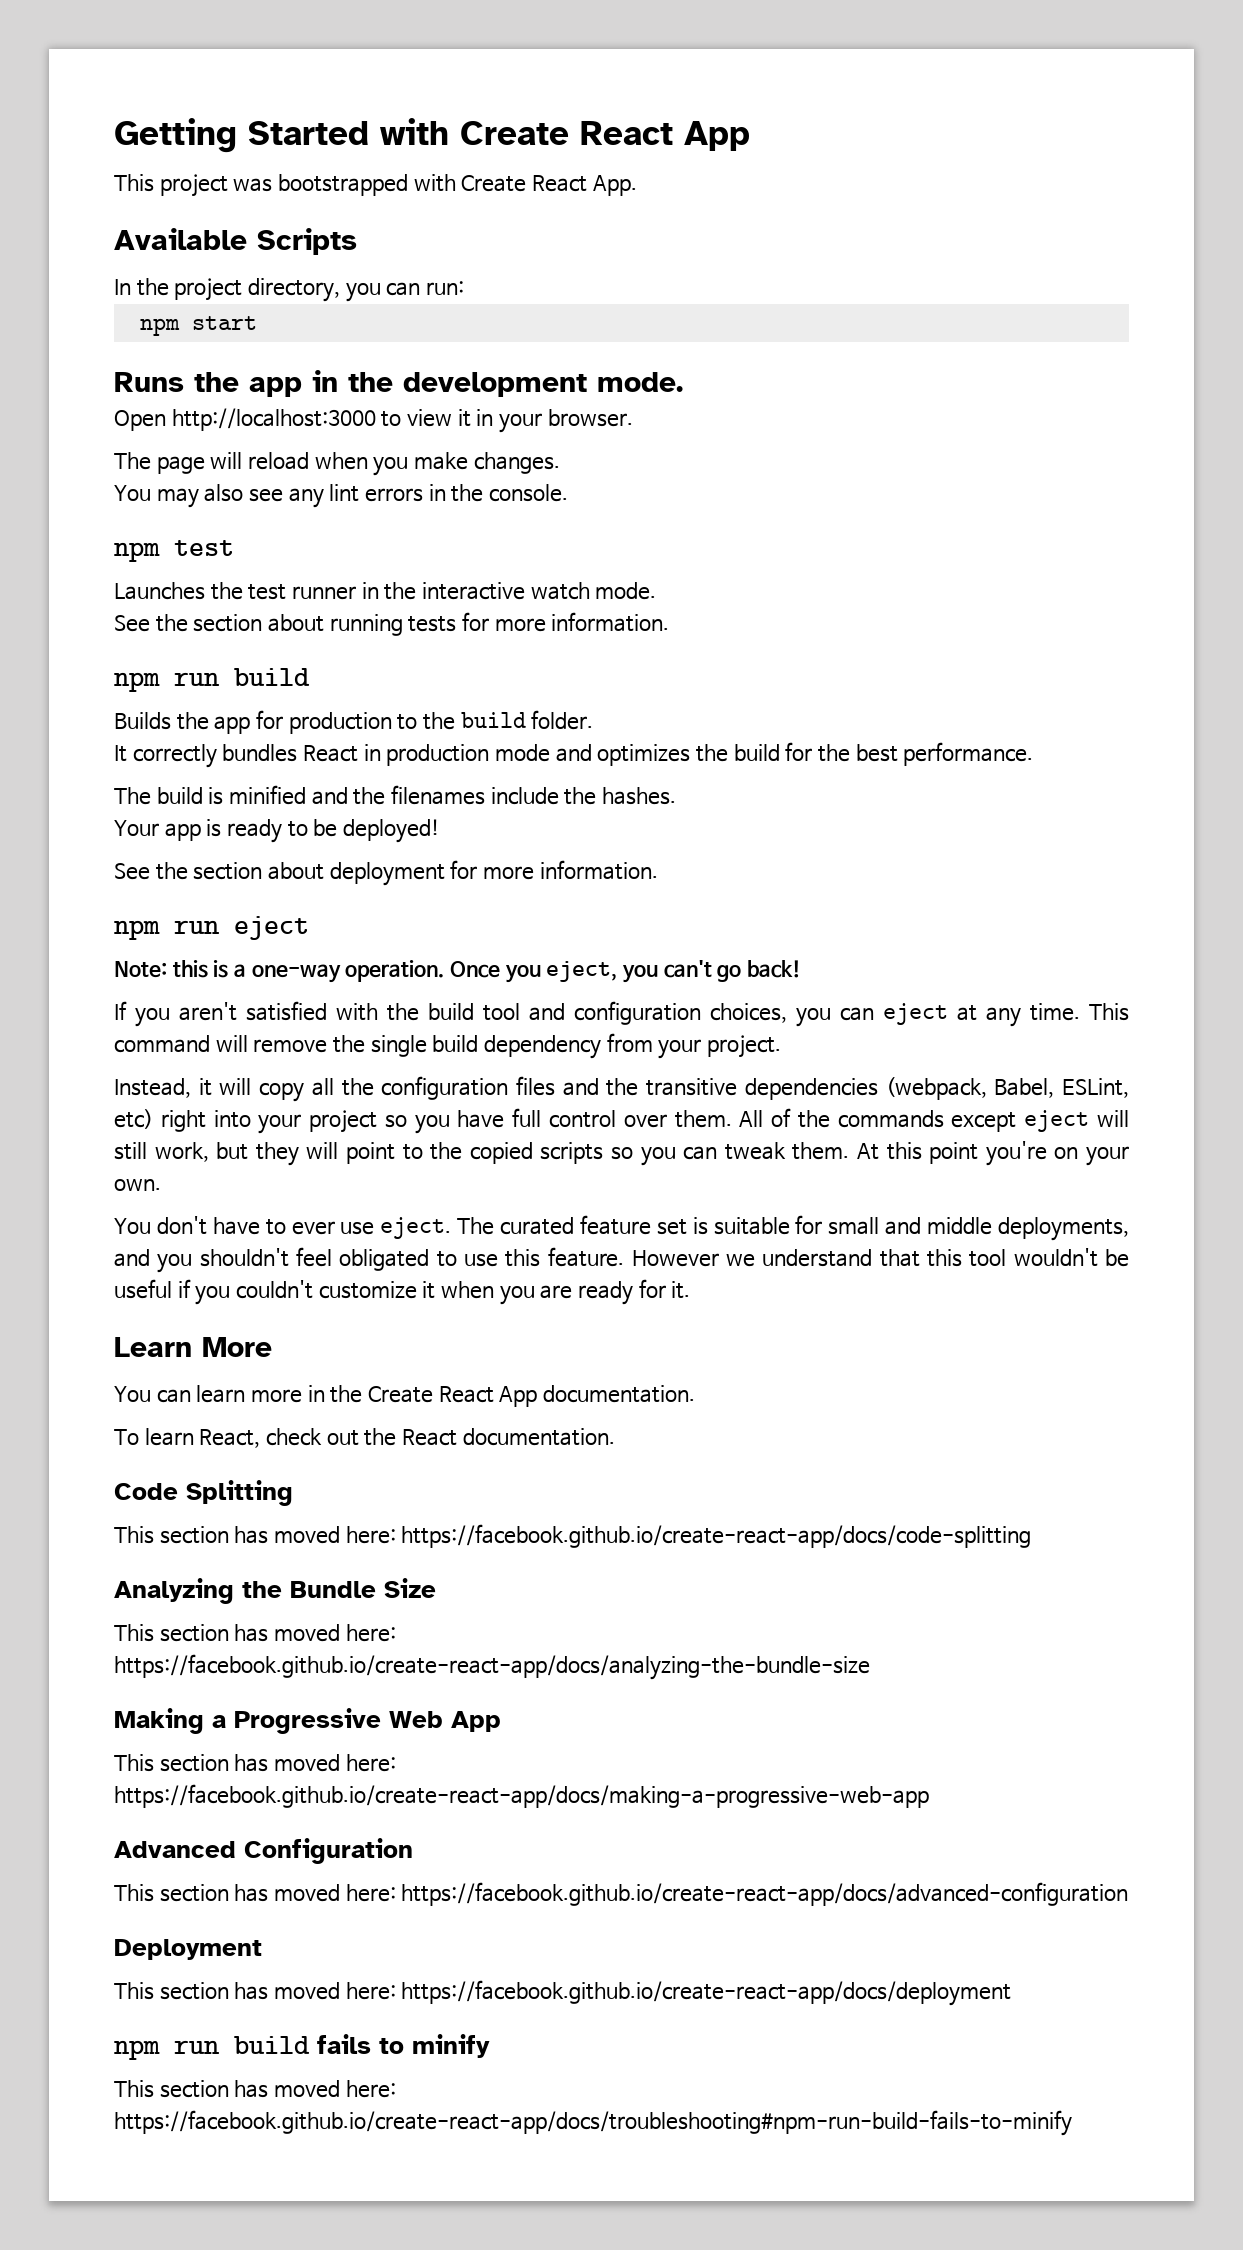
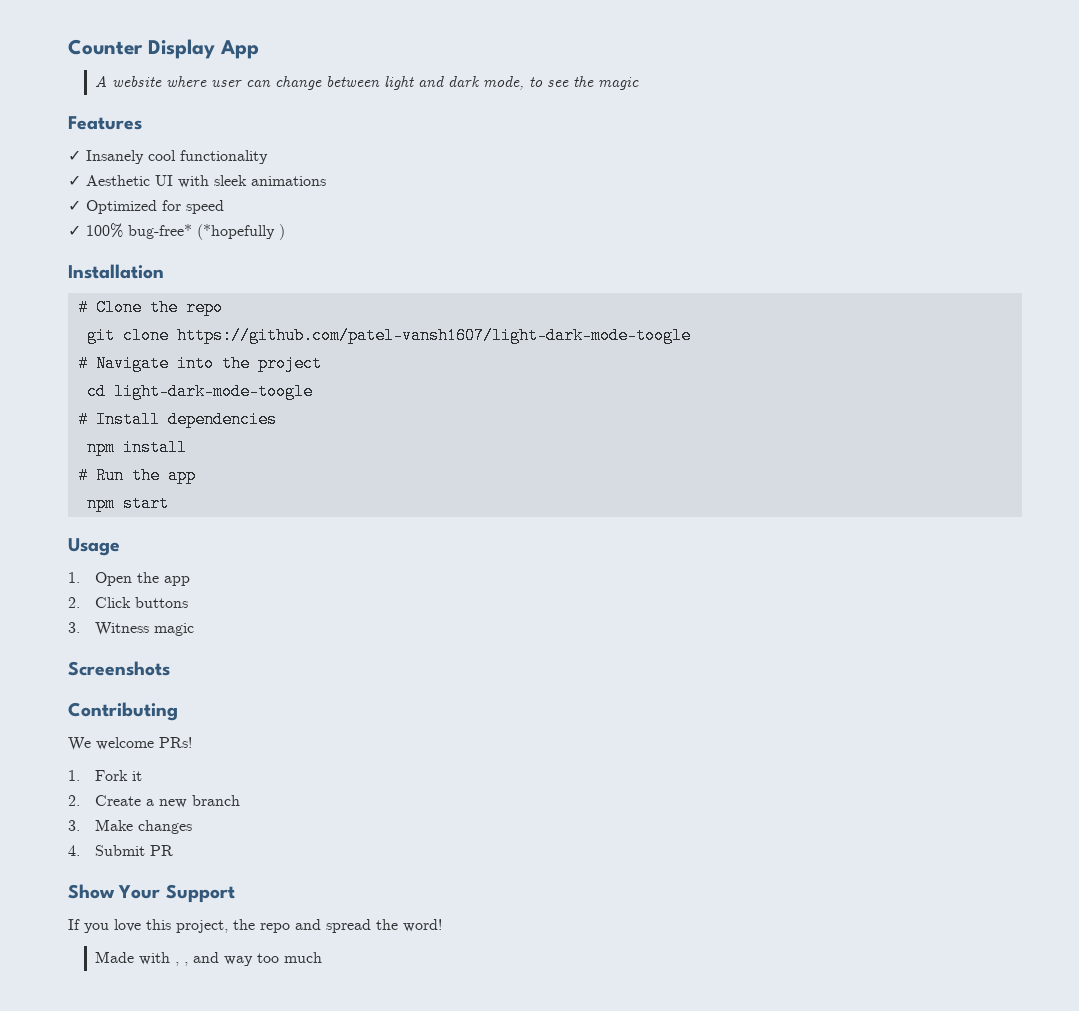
[114,118,750,153] [114,174,637,197] [114,228,357,255] [114,278,464,302] Getting Started with Create React App // This project was bootstrapped with Create React App. // Available Scripts // In the project directory, you can run: -> [68,39,259,59] [95,75,640,90] [68,116,142,130] [68,150,268,164] [68,175,326,188] [68,200,224,214] [68,223,285,240] [68,264,164,279] [77,299,223,316] [86,327,691,344] [77,355,322,372] [86,383,313,400] [77,411,277,428] [86,439,187,456] [77,467,196,484] Counter Display App // A website where user can change between light and dark mode, to see the magic // Features // ✓ Insanely cool functionality // ✓ Aesthetic UI with sleek animations // ✓ Optimized for speed // ✓ 100% bug-free* (*hopefully ) // Installation // # Clone the repo // git clone https://github.com/patel-vansh1607/light-dark-mode-toogle // # Navigate into the project // cd light-dark-mode-toogle // # Install dependencies // npm install // # Run the app
[114,370,683,397] [114,408,633,433] [114,452,560,476] [114,484,568,508] [114,540,234,562] [114,582,657,600] [114,612,670,636] [114,668,310,692] [114,710,594,734] [114,742,1034,768] [114,785,676,805] [114,819,440,843] [114,860,658,886] [114,916,309,940] [114,960,802,983] [114,1001,1129,1027] [114,1033,781,1059] [114,1076,1129,1102] [114,1108,1129,1134] [114,1141,1129,1166] [114,1179,161,1191] [114,1215,1129,1241] [114,1247,1129,1273] [114,1279,691,1305] [114,1337,272,1357] [114,1385,695,1407] [114,1428,615,1448] [114,1480,293,1506] [114,1524,1032,1548] [114,1578,436,1604] [114,1624,396,1642] [114,1654,870,1680] [114,1708,501,1734] [114,1754,396,1772] [114,1784,929,1808] [114,1838,413,1864] [114,1882,1129,1906] [114,1939,262,1960] [114,1980,1012,2006] [114,2034,490,2060] [114,2080,396,2098] [114,2110,1072,2136] Runs the app in the development mode. // Open http://localhost:3000 to view it in your browser. // The page will reload when you make changes. // You may also see any lint errors in the console. // npm test // Launches the test runner in the interactive watch mode. // See the section about running tests for more information. // npm run build // Builds the app for production to the build folder. // It correctly bundles React in production mode and optimizes the build for the best performance. // The build is minified and the filenames include the hashes. // Your app is ready to be deployed! // See the section about deployment for more information. // npm run eject // Note: this is a one-way operation. Once you eject, you can't go back! // If you aren't satisfied with the build tool and configuration choices, you can eject at any time. This command will remove the single build dependency from your project. // Instead, it will copy all the configuration files and the transitive dependencies (webpack, Babel, ESLint, etc) right into your project so you have full control over them. All of the commands except eject will still work, but they will point to the copied scripts so you can tweak them. At this point you're on your own. // You don't have to ever use eject. The curated feature set is suitable for small and middle deployments, and you shouldn't feel obligated to use this feature. However we understand that this tool wouldn't be useful if you couldn't customize it when you are ready for it. // Learn More // You can learn more in the Create React App documentation. // To learn React, check out the React documentation. // Code Splitting // This section has moved here: https://facebook.github.io/create-react-app/docs/code-splitting // Analyzing the Bundle Size // This section has moved here: https://facebook.github.io/create-react-app/docs/analyzing-the-bundle-size // Making a Progressive Web App // This section has moved here: https://facebook.github.io/create-react-app/docs/making-a-progressive-web-app // Advanced Configuration // This section has moved here: https://facebook.github.io/create-react-app/docs/advanced-configuration // Deployment // This section has moved here: https://facebook.github.io/create-react-app/docs/deployment // npm run build fails to minify // This section has moved here: https://facebook.github.io/create-react-app/docs/troubleshooting#npm-run-build-fails-to-minify -> [68,538,120,556] [68,572,191,586] [68,597,189,608] [68,622,195,636] [68,661,170,676] [68,702,178,721] [68,737,192,751] [68,770,143,781] [68,795,241,808] [68,819,193,834] [68,845,174,856] [68,884,235,903] [68,919,442,933] [95,951,323,966] Usage // 1. Open the app // 2. Click buttons // 3. Witness magic // Screenshots // Contributing // We welcome PRs! // 1. Fork it // 2. Create a new branch // 3. Make changes // 4. Submit PR // Show Your Support // If you love this project, the repo and spread the word! // Made with , , and way too much

